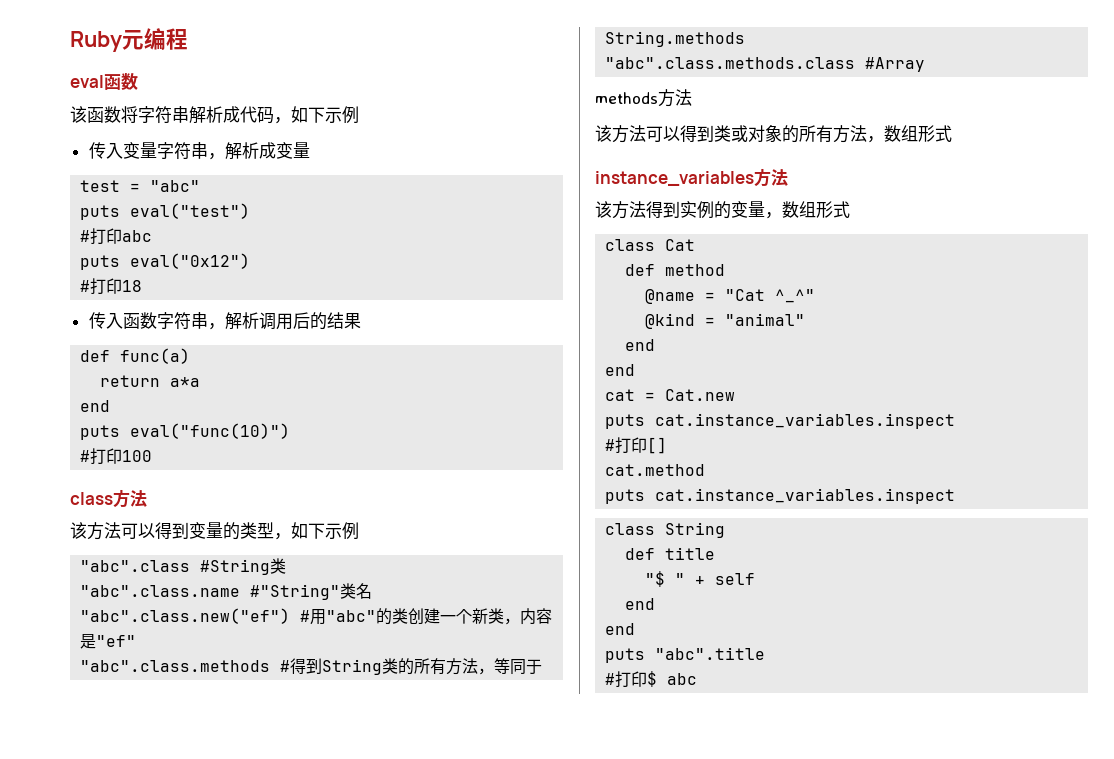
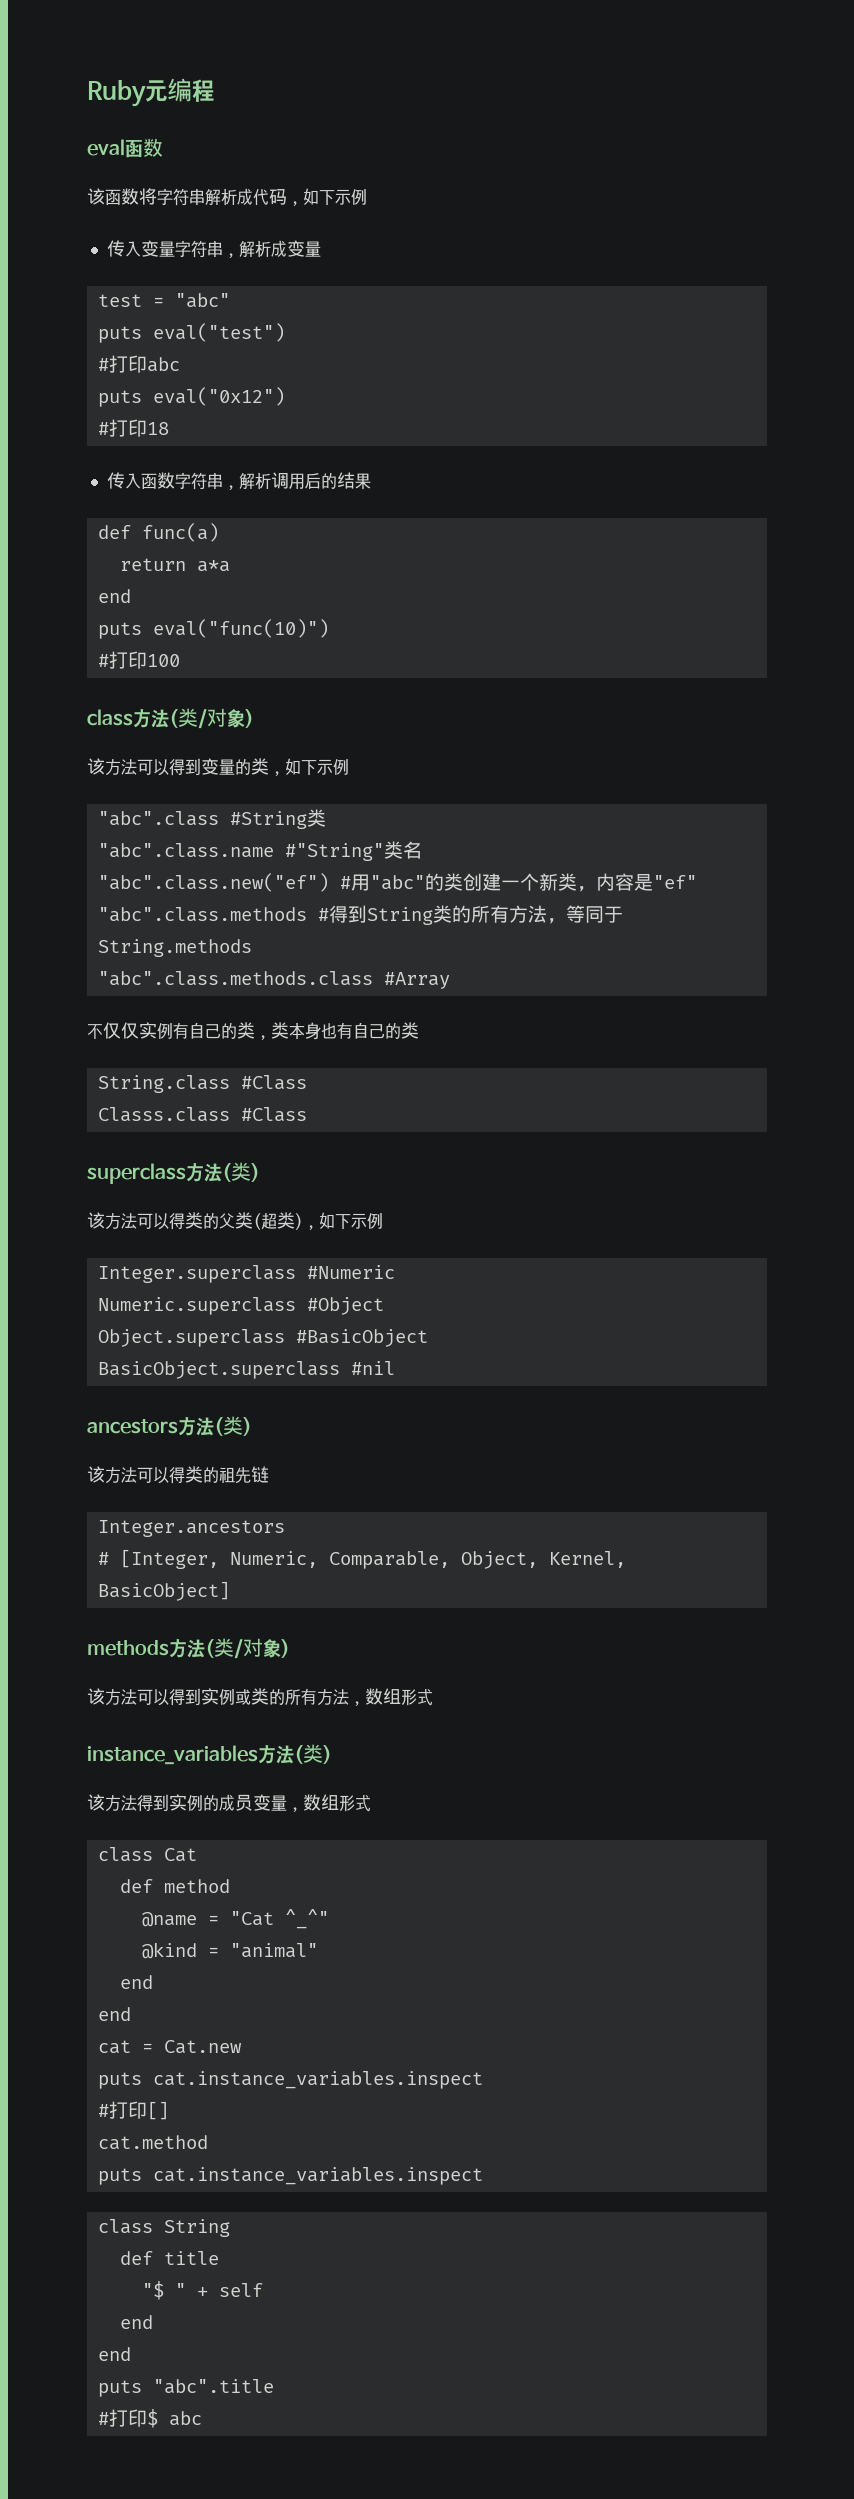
(147, 498) none -> [168,708,254,729] (类/对象)
[257,522,274,539] 型 -> (269, 766) none
[595,89,692,107] [595,125,782,143] methods方法 // 该方法可以得到类或对象 -> [87,1022,419,1040] [97,1075,307,1093] [97,1107,307,1122] [87,1162,260,1184] [87,1212,383,1230] [97,1265,395,1283] [97,1297,384,1315] [97,1329,428,1347] [97,1361,395,1379] [87,1416,252,1436] [87,1466,269,1484] [97,1520,285,1537] [97,1549,626,1569] [97,1581,230,1601] [87,1638,290,1659] [87,1688,269,1706] 不仅仅实例有自己的类，类本身也有自己的类 // String.class #Class // Classs.class #Class // superclass方法(类) // 该方法可以得类的父类(超类)，如下示例 // Integer.superclass #Numeric // Numeric.superclass #Object // Object.superclass #BasicObject // BasicObject.superclass #nil // ancestors方法(类) // 该方法可以得类的祖先链 // Integer.ancestors // # [Integer, Numeric, Comparable, Object, Kernel, BasicObject] // methods方法(类/对象) // 该方法可以得到实例或类
(788, 177) none -> [293,1744,332,1764] (类)
(731, 210) none -> [219,1794,253,1811] 成员

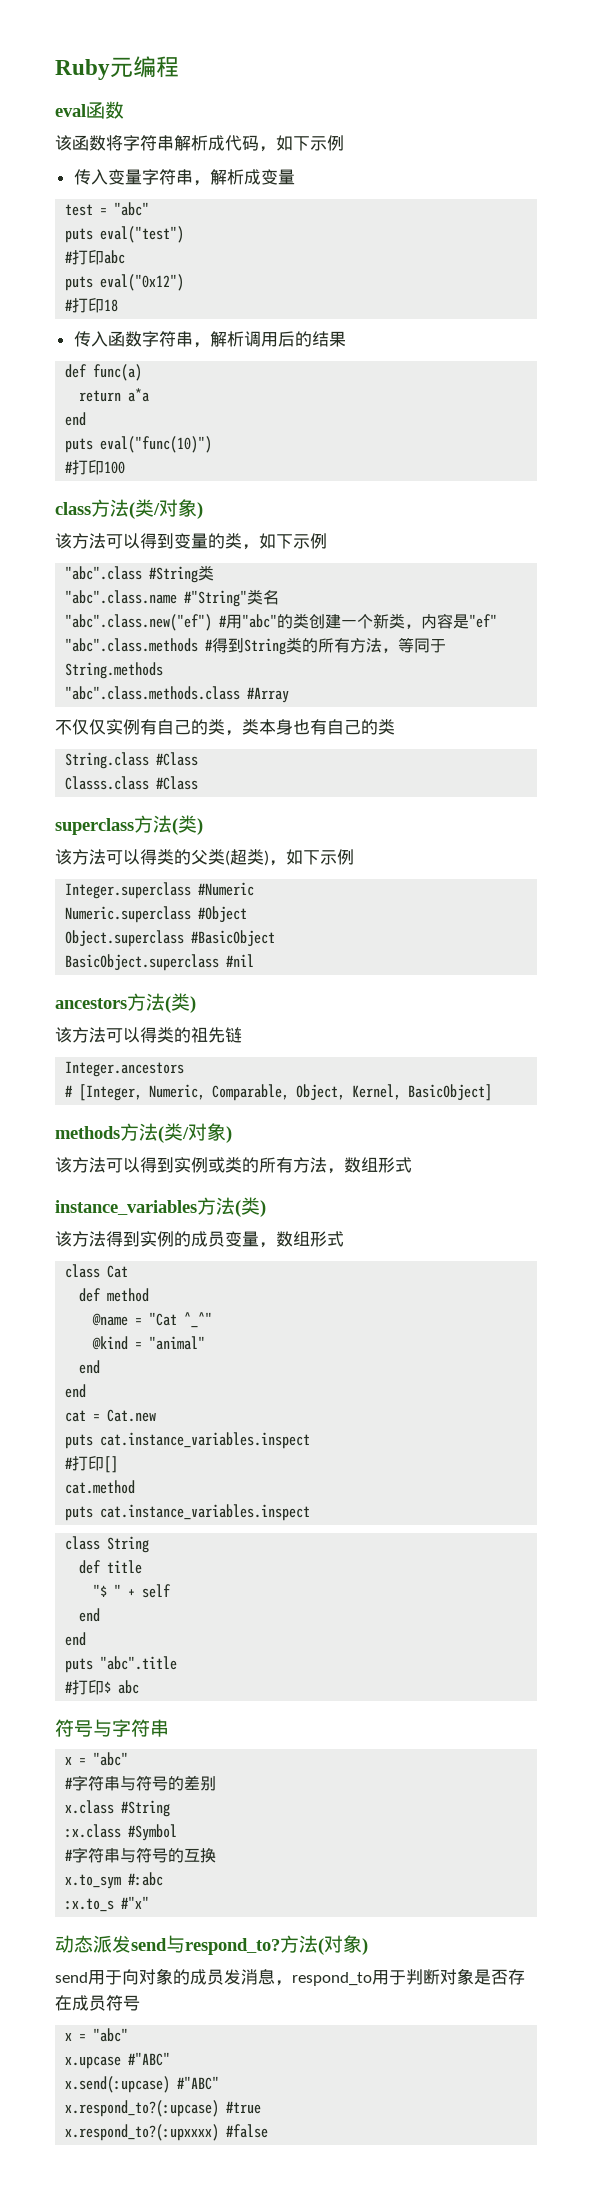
(202, 2418) none -> [55,1719,169,1737] [65,1752,129,1766] [65,1775,217,1791] [65,1800,171,1817] [65,1824,178,1841] [65,1847,217,1863] [65,1872,164,1889] [65,1896,150,1912] [55,1935,368,1955] [55,1968,525,1986] [55,1995,140,2011] [65,2028,129,2042] [65,2052,171,2069] [65,2076,220,2093] [65,2100,262,2117] [65,2124,269,2141] // 符号与字符串 // x = "abc" // #字符串与符号的差别 // x.class #String // :x.class #Symbol // #字符串与符号的互换 // x.to_sym #:abc // :x.to_s #"x" // 动态派发send与respond_to?方法(对象) // send用于向对象的成员发消息，respond_to用于判断对象是否存在成员符号 // x = "abc" // x.upcase #"ABC" // x.send(:upcase) #"ABC" // x.respond_to?(:upcase) #true // x.respond_to?(:upxxxx) #false

